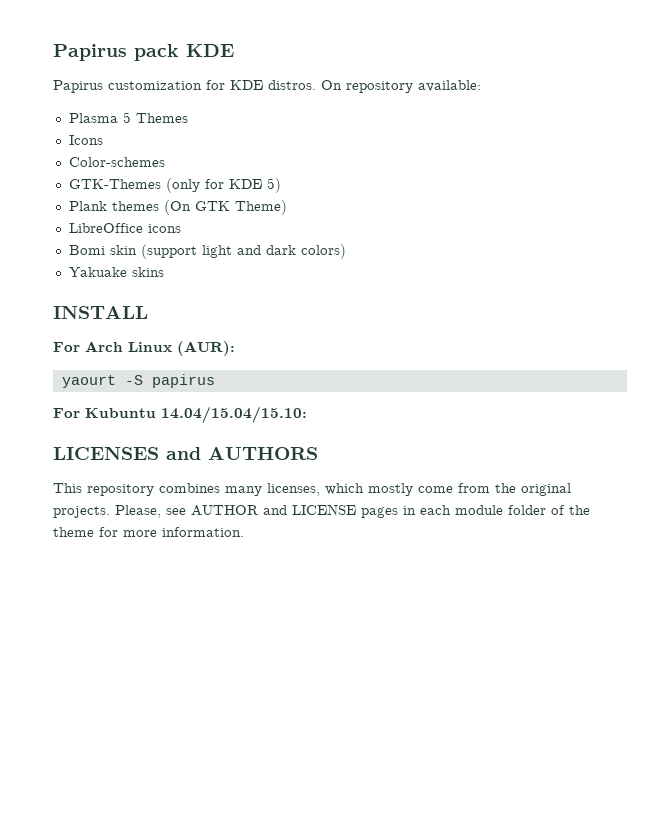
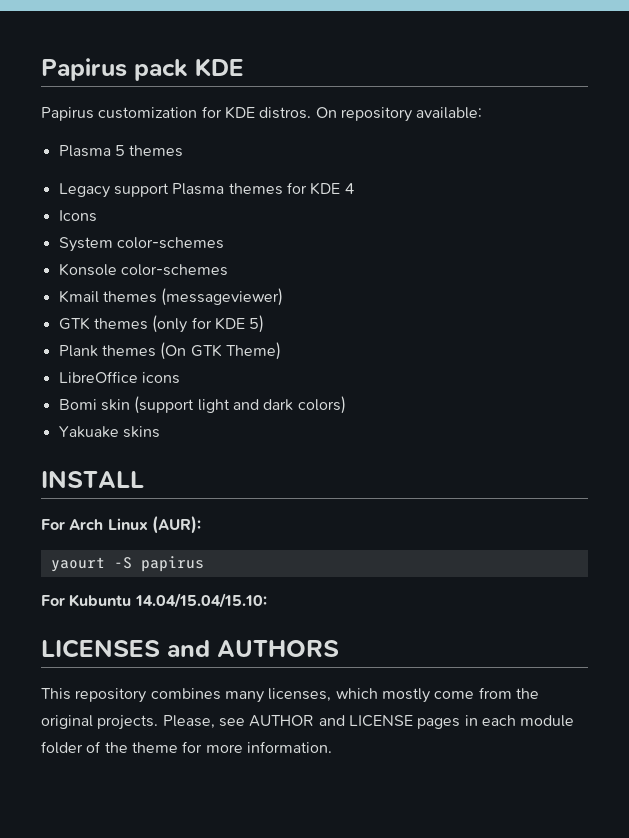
[135,113,188,123] [68,135,103,145] [68,157,165,167] [68,179,161,189] Themes // Icons // Color-schemes // GTK-Themes -> [129,145,184,157] [58,182,354,198] [58,210,97,222] [58,237,224,252] [58,263,228,276] [58,288,284,306] [58,317,148,330] themes // Legacy support Plasma themes for KDE 4 // Icons // System color-schemes // Konsole color-schemes // Kmail themes (messageviewer) // GTK themes

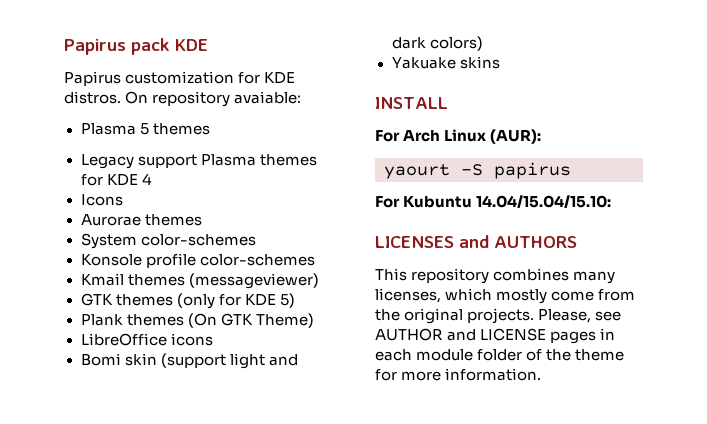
[416,107,483,119] available: -> [234,91,302,104] avaiable:
(97, 216) none -> [80,214,202,226] // Aurorae themes
(117, 269) none -> [145,253,196,268] profile

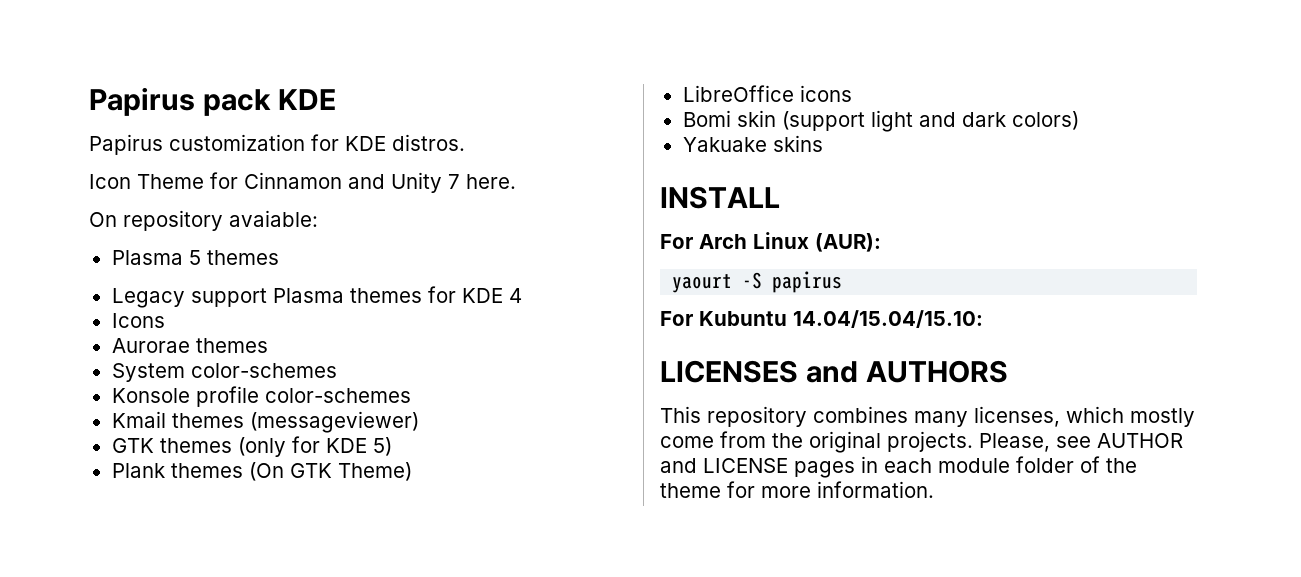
(121, 97) none -> [89,172,516,193] // Icon Theme for Cinnamon and Unity 7 here. //

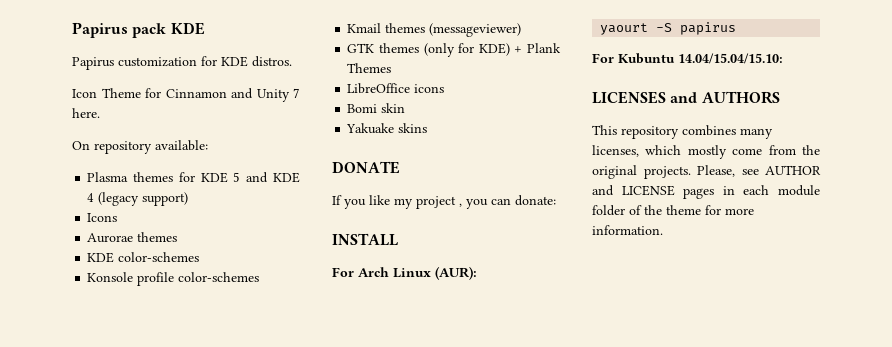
[229,210,318,227] [111,250,279,265] [111,286,456,308] avaiable: // Plasma 5 themes // Legacy support Plasma themes for -> [155,140,208,151] [87,172,269,183] available: // Plasma themes for KDE 5 and
(522, 295) none -> [98,192,189,206] (legacy support)
[111,363,185,382] System -> [87,252,115,263] KDE
[325,437,392,456] [111,462,412,481] [682,85,852,102] [682,110,1079,132] [682,135,823,152] KDE 5) // Plank themes (On GTK Theme) // LibreOffice icons // Bomi skin (support light and dark colors) // Yakuake skins -> [478,43,561,56] [347,63,392,73] [347,83,445,94] [347,103,406,113] [346,123,428,134] [332,161,400,174] [332,195,556,209] KDE) + Plank Themes // LibreOffice icons // Bomi skin // Yakuake skins // DONATE // If you like my project , you can donate:

